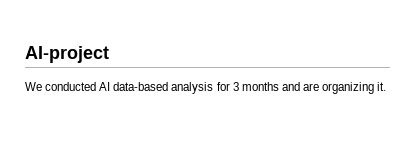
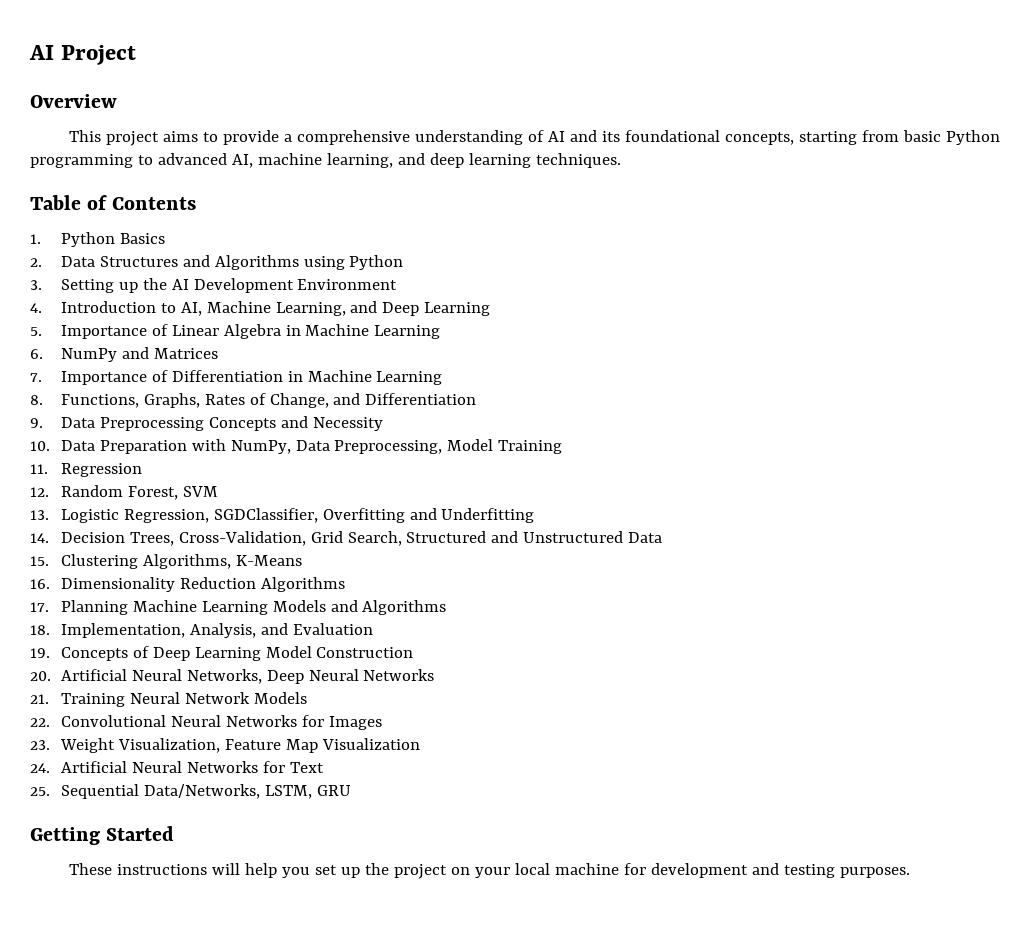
[25,46,109,63] [25,82,387,94] AI-project // We conducted AI data-based analysis for 3 months and are organizing it. -> [29,45,137,65] [30,94,117,108] [69,130,1000,146] [30,153,621,168] [30,195,197,210] [30,232,165,247] [30,255,404,270] [30,278,398,293] [30,301,491,316] [30,324,441,339] [30,347,218,362] [30,370,443,385] [30,393,477,408] [30,416,383,431] [30,439,563,454] [30,463,142,477] [30,485,218,500] [30,508,535,523] [30,531,663,546] [30,554,302,569] [30,577,345,592] [30,600,447,615] [30,623,373,638] [30,646,414,661] [30,669,435,684] [30,692,307,707] [30,715,382,730] [30,738,420,753] [30,761,324,773] [30,784,351,799] [30,826,175,845] [69,863,910,879] AI Project // Overview // This project aims to provide a comprehensive understanding of AI and its foundational concepts, starting from basic Python programming to advanced AI, machine learning, and deep learning techniques. // Table of Contents // 1. Python Basics // 2. Data Structures and Algorithms using Python // 3. Setting up the AI Development Environment // 4. Introduction to AI, Machine Learning, and Deep Learning // 5. Importance of Linear Algebra in Machine Learning // 6. NumPy and Matrices // 7. Importance of Differentiation in Machine Learning // 8. Functions, Graphs, Rates of Change, and Differentiation // 9. Data Preprocessing Concepts and Necessity // 10. Data Preparation with NumPy, Data Preprocessing, Model Training // 11. Regression // 12. Random Forest, SVM // 13. Logistic Regression, SGDClassifier, Overfitting and Underfitting // 14. Decision Trees, Cross-Validation, Grid Search, Structured and Unstructured Data // 15. Clustering Algorithms, K-Means // 16. Dimensionality Reduction Algorithms // 17. Planning Machine Learning Models and Algorithms // 18. Implementation, Analysis, and Evaluation // 19. Concepts of Deep Learning Model Construction // 20. Artificial Neural Networks, Deep Neural Networks // 21. Training Neural Network Models // 22. Convolutional Neural Networks for Images // 23. Weight Visualization, Feature Map Visualization // 24. Artificial Neural Networks for Text // 25. Sequential Data/Networks, LSTM, GRU // Getting Started // These instructions will help you set up the project on your local machine for development and testing purposes.

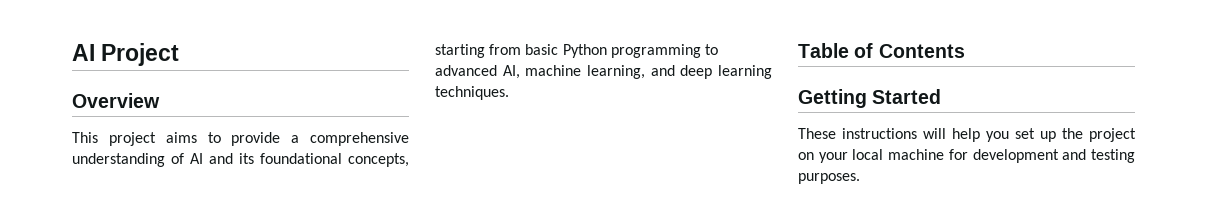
[30,232,165,247] [30,255,404,270] [30,278,398,293] [30,301,491,316] [30,324,441,339] [30,347,218,362] [30,370,443,385] [30,393,477,408] [30,416,383,431] [30,439,563,454] [30,463,142,477] [30,485,218,500] [30,508,535,523] [30,531,663,546] [30,554,302,569] [30,577,345,592] [30,600,447,615] [30,623,373,638] [30,646,414,661] [30,669,435,684] [30,692,307,707] [30,715,382,730] [30,738,420,753] [30,761,324,773] [30,784,351,799] // 1. Python Basics // 2. Data Structures and Algorithms using Python // 3. Setting up the AI Development Environment // 4. Introduction to AI, Machine Learning, and Deep Learning // 5. Importance of Linear Algebra in Machine Learning // 6. NumPy and Matrices // 7. Importance of Differentiation in Machine Learning // 8. Functions, Graphs, Rates of Change, and Differentiation // 9. Data Preprocessing Concepts and Necessity // 10. Data Preparation with NumPy, Data Preprocessing, Model Training // 11. Regression // 12. Random Forest, SVM // 13. Logistic Regression, SGDClassifier, Overfitting and Underfitting // 14. Decision Trees, Cross-Validation, Grid Search, Structured and Unstructured Data // 15. Clustering Algorithms, K-Means // 16. Dimensionality Reduction Algorithms // 17. Planning Machine Learning Models and Algorithms // 18. Implementation, Analysis, and Evaluation // 19. Concepts of Deep Learning Model Construction // 20. Artificial Neural Networks, Deep Neural Networks // 21. Training Neural Network Models // 22. Convolutional Neural Networks for Images // 23. Weight Visualization, Feature Map Visualization // 24. Artificial Neural Networks for Text // 25. Sequential Data/Networks, LSTM, GRU -> (965, 51) none

